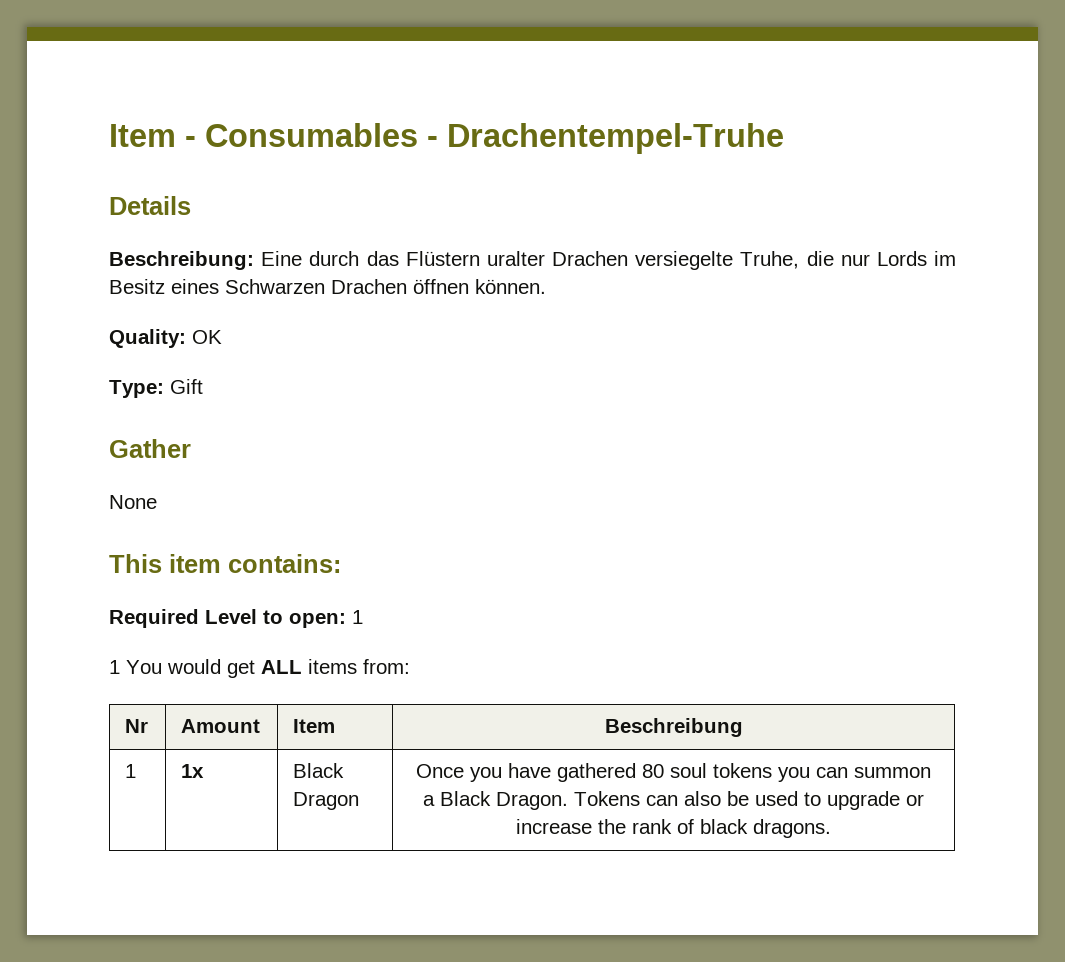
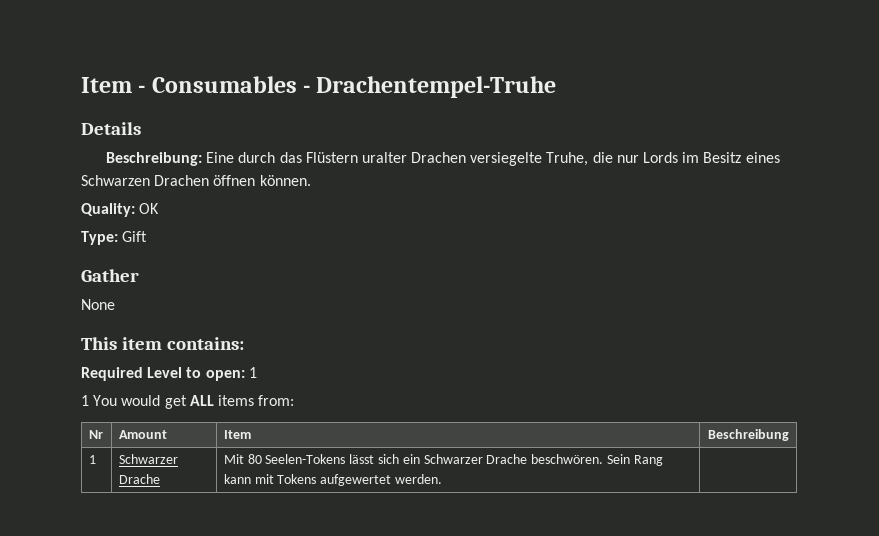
[181,764,205,778] [293,763,345,778] [293,792,360,810] [416,763,931,782] [423,791,924,810] [516,819,831,838] 1x | Black Dragon | Once you have gathered 80 soul tokens you can summon a Black Dragon. Tokens can also be used to upgrade or increase the rank of black dragons. -> [118,454,178,464] [118,474,160,484] [223,454,663,466] [223,474,443,486] Schwarzer Drache | Mit 80 Seelen-Tokens lässt sich ein Schwarzer Drache beschwören. Sein Rang kann mit Tokens aufgewertet werden. |

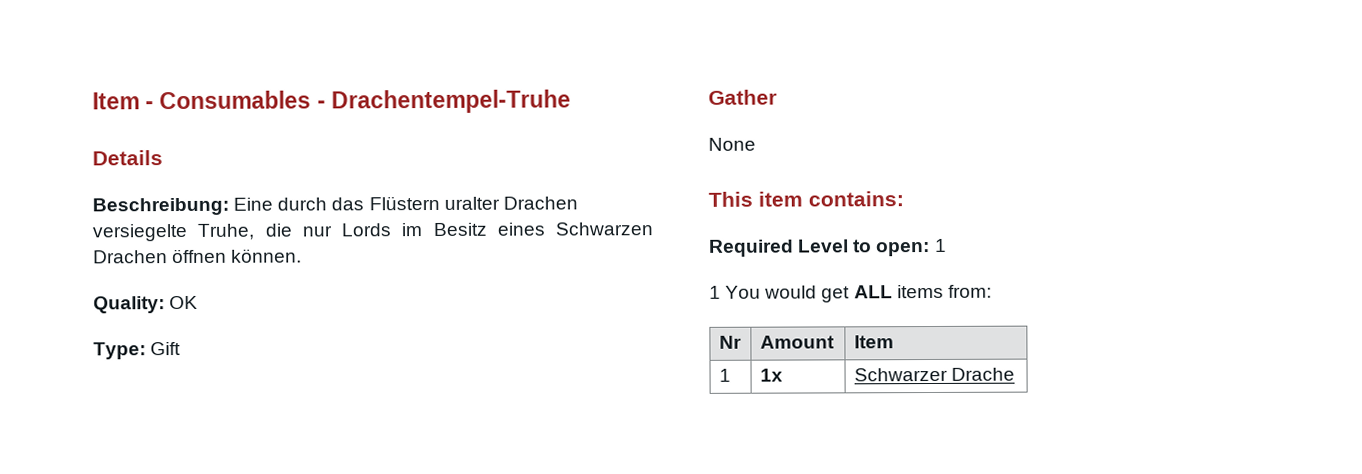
[707,429,789,441] [88,455,96,464] [118,454,178,464] [118,474,160,484] [223,454,663,466] [223,474,443,486] | Beschreibung // 1 | Schwarzer Drache | Mit 80 Seelen-Tokens lässt sich ein Schwarzer Drache beschwören. Sein Rang kann mit Tokens aufgewertet werden. | -> [718,368,731,382] [759,368,783,382] [853,367,1015,382] // 1 | 1x | Schwarzer Drache

